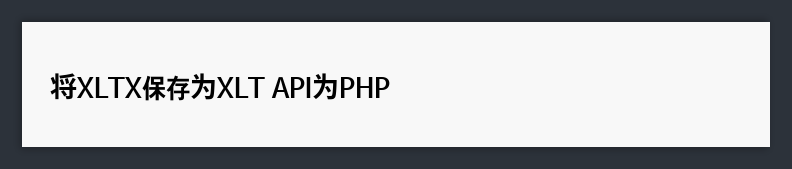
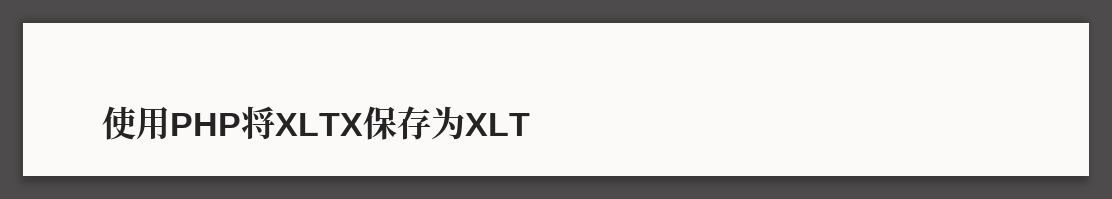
(50, 86) none -> [102,106,241,140] 使用PHP
[271,73,391,100] API为PHP -> (530, 124) none

